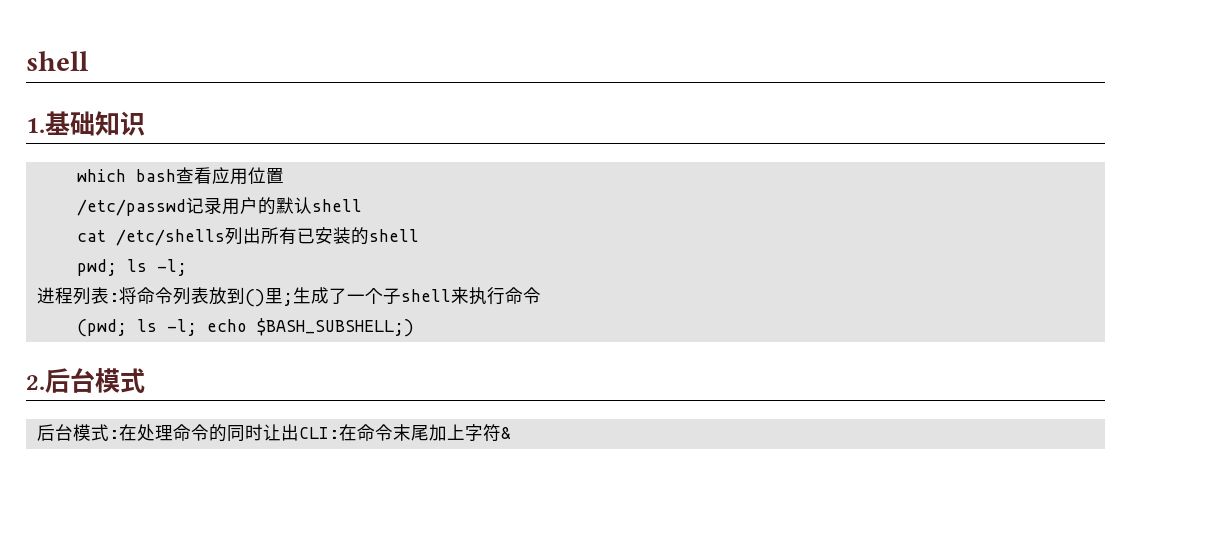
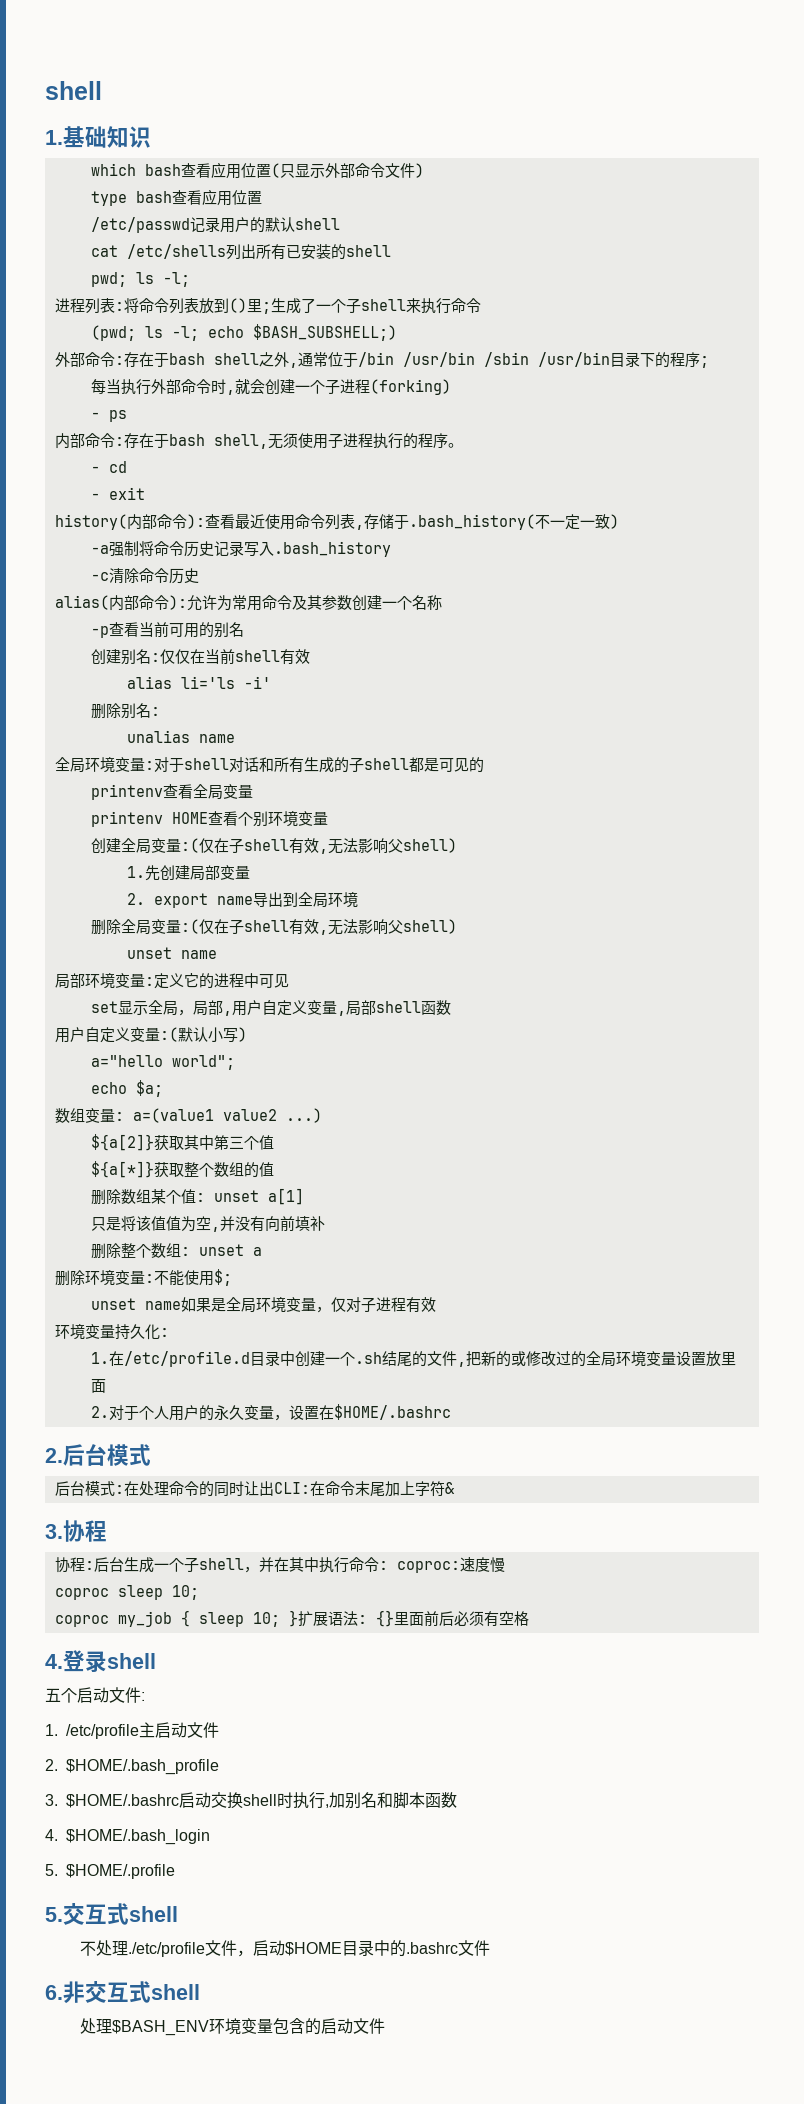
(285, 176) none -> [270,163,424,178] [90,189,262,206] (只显示外部命令文件) // type bash查看应用位置
(415, 327) none -> [54,352,709,368] [90,379,451,395] [90,410,127,422] [54,433,463,449] [90,461,127,473] [90,487,145,500] [54,514,619,530] [90,541,391,557] [90,568,199,584] [54,595,442,611] [90,622,244,638] [90,649,310,665] [126,676,271,689] [90,703,160,719] [126,730,235,743] [54,757,484,773] [90,784,253,800] [90,811,328,827] [90,838,457,854] [126,865,250,881] [126,892,358,908] [90,919,457,935] [126,947,217,959] [54,973,289,989] [90,1000,451,1016] [54,1027,247,1043] [90,1055,235,1070] [90,1080,163,1097] [54,1108,322,1123] [90,1134,274,1151] [90,1161,274,1178] [90,1188,304,1205] [90,1216,325,1232] [90,1243,262,1259] [54,1269,232,1286] [90,1297,436,1313] [54,1324,169,1340] [90,1351,736,1367] [90,1379,106,1393] [90,1404,451,1421] // 外部命令:存在于bash shell之外,通常位于/bin /usr/bin /sbin /usr/bin目录下的程序; // 每当执行外部命令时,就会创建一个子进程(forking) // - ps // 内部命令:存在于bash shell,无须使用子进程执行的程序。 // - cd // - exit // history(内部命令):查看最近使用命令列表,存储于.bash_history(不一定一致) // -a强制将命令历史记录写入.bash_history // -c清除命令历史 // alias(内部命令):允许为常用命令及其参数创建一个名称 // -p查看当前可用的别名 // 创建别名:仅仅在当前shell有效 // alias li='ls -i' // 删除别名: // unalias name // 全局环境变量:对于shell对话和所有生成的子shell都是可见的 // printenv查看全局变量 // printenv HOME查看个别环境变量 // 创建全局变量:(仅在子shell有效,无法影响父shell) // 1.先创建局部变量 // 2. export name导出到全局环境 // 删除全局变量:(仅在子shell有效,无法影响父shell) // unset name // 局部环境变量:定义它的进程中可见 // set显示全局，局部,用户自定义变量,局部shell函数 // 用户自定义变量:(默认小写) // a="hello world"; // echo $a; // 数组变量: a=(value1 value2 ...) // ${a[2]}获取其中第三个值 // ${a[*]}获取整个数组的值 // 删除数组某个值: unset a[1] // 只是将该值值为空,并没有向前填补 // 删除整个数组: unset a // 删除环境变量:不能使用$; // unset name如果是全局环境变量，仅对子进程有效 // 环境变量持久化: // 1.在/etc/profile.d目录中创建一个.sh结尾的文件,把新的或修改过的全局环境变量设置放里面 // 2.对于个人用户的永久变量，设置在$HOME/.bashrc
(512, 433) none -> [45,1520,107,1542] [54,1557,505,1573] [54,1585,199,1600] [54,1610,529,1627] [45,1650,156,1673] [45,1687,145,1703] [45,1722,219,1739] [45,1759,219,1775] [45,1792,457,1809] [45,1829,210,1845] [45,1864,175,1879] [45,1903,178,1925] [79,1940,490,1957] [45,1981,200,2004] [79,2018,385,2036] // 3.协程 // 协程:后台生成一个子shell，并在其中执行命令: coproc:速度慢 // coproc sleep 10; // coproc my_job { sleep 10; }扩展语法: {}里面前后必须有空格 // 4.登录shell // 五个启动文件: // 1. /etc/profile主启动文件 // 2. $HOME/.bash_profile // 3. $HOME/.bashrc启动交换shell时执行,加别名和脚本函数 // 4. $HOME/.bash_login // 5. $HOME/.profile // 5.交互式shell // 不处理./etc/profile文件，启动$HOME目录中的.bashrc文件 // 6.非交互式shell // 处理$BASH_ENV环境变量包含的启动文件

